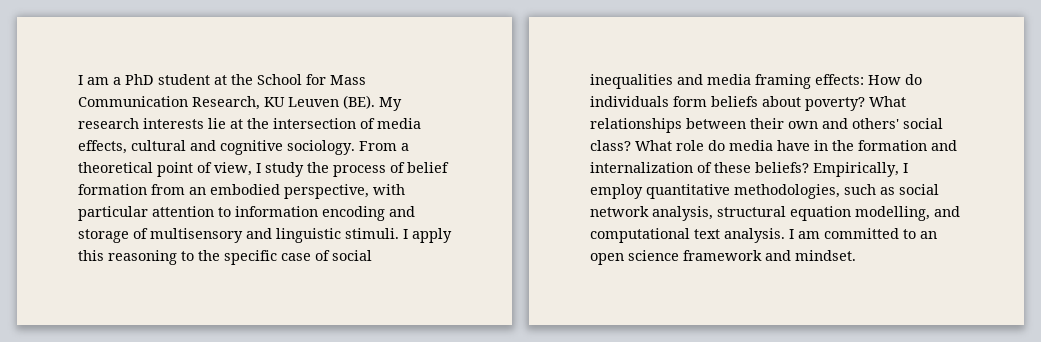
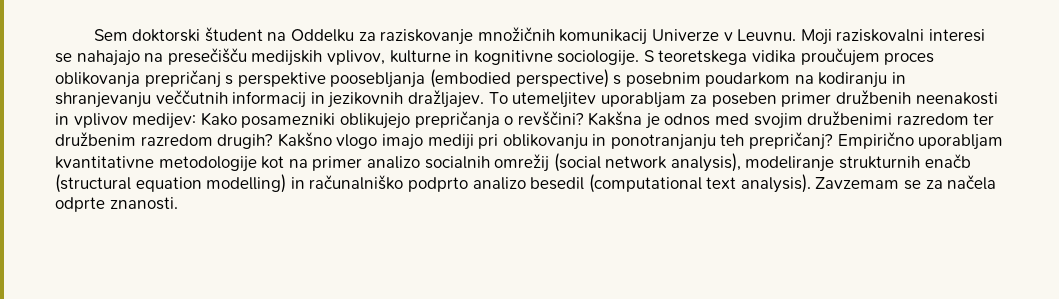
[78,74,366,85] [78,95,402,111] [78,118,421,129] [78,140,409,155] [78,162,449,177] [78,184,405,199] [78,206,415,221] [78,228,452,243] [78,250,372,265] [590,74,922,89] [590,96,906,111] [590,118,943,133] [590,140,957,151] [590,162,908,177] [590,184,939,199] [590,206,960,221] [590,228,937,243] [590,250,856,265] I am a PhD student at the School for Mass Communication Research, KU Leuven (BE). My research interests lie at the intersection of media effects, cultural and cognitive sociology. From a theoretical point of view, I study the process of belief formation from an embodied perspective, with particular attention to information encoding and storage of multisensory and linguistic stimuli. I apply this reasoning to the specific case of social inequalities and media framing effects: How do individuals form beliefs about poverty? What relationships between their own and others' social class? What role do media have in the formation and internalization of these beliefs? Empirically, I employ quantitative methodologies, such as social network analysis, structural equation modelling, and computational text analysis. I am committed to an open science framework and mindset. -> [93,27,985,45] [55,48,935,66] [55,69,907,88] [55,90,998,108] [55,111,995,129] [55,132,1004,150] [55,153,971,172] [55,174,997,193] [55,197,178,212] Sem doktorski študent na Oddelku za raziskovanje množičnih komunikacij Univerze v Leuvnu. Moji raziskovalni interesi se nahajajo na presečišču medijskih vplivov, kulturne in kognitivne sociologije. S teoretskega vidika proučujem proces oblikovanja prepričanj s perspektive poosebljanja (embodied perspective) s posebnim poudarkom na kodiranju in shranjevanju veččutnih informacij in jezikovnih dražljajev. To utemeljitev uporabljam za poseben primer družbenih neenakosti in vplivov medijev: Kako posamezniki oblikujejo prepričanja o revščini? Kakšna je odnos med svojim družbenimi razredom ter družbenim razredom drugih? Kakšno vlogo imajo mediji pri oblikovanju in ponotranjanju teh prepričanj? Empirično uporabljam kvantitativne metodologije kot na primer analizo socialnih omrežij (social network analysis), modeliranje strukturnih enačb (structural equation modelling) in računalniško podprto analizo besedil (computational text analysis). Zavzemam se za načela odprte znanosti.

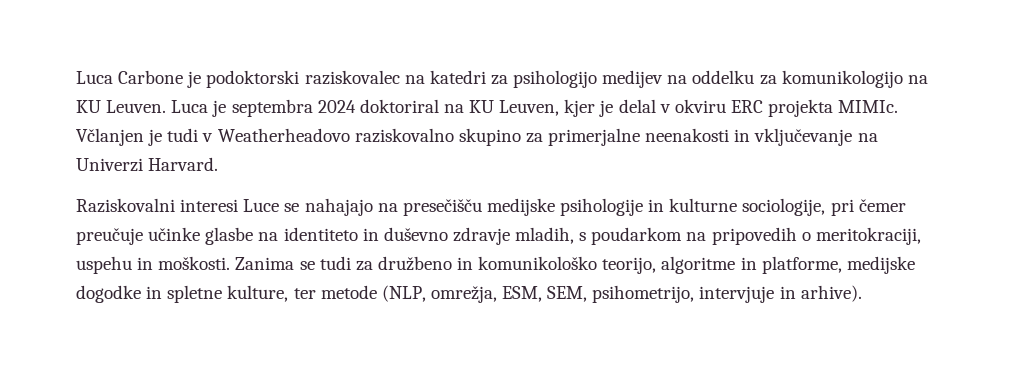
[93,27,985,45] [55,48,935,66] [55,69,907,88] [55,90,998,108] [55,111,995,129] [55,132,1004,150] [55,153,971,172] [55,174,997,193] [55,197,178,212] Sem doktorski študent na Oddelku za raziskovanje množičnih komunikacij Univerze v Leuvnu. Moji raziskovalni interesi se nahajajo na presečišču medijskih vplivov, kulturne in kognitivne sociologije. S teoretskega vidika proučujem proces oblikovanja prepričanj s perspektive poosebljanja (embodied perspective) s posebnim poudarkom na kodiranju in shranjevanju veččutnih informacij in jezikovnih dražljajev. To utemeljitev uporabljam za poseben primer družbenih neenakosti in vplivov medijev: Kako posamezniki oblikujejo prepričanja o revščini? Kakšna je odnos med svojim družbenimi razredom ter družbenim razredom drugih? Kakšno vlogo imajo mediji pri oblikovanju in ponotranjanju teh prepričanj? Empirično uporabljam kvantitativne metodologije kot na primer analizo socialnih omrežij (social network analysis), modeliranje strukturnih enačb (structural equation modelling) in računalniško podprto analizo besedil (computational text analysis). Zavzemam se za načela odprte znanosti. -> [76,70,928,88] [76,99,899,117] [76,128,878,146] [76,157,219,172] [76,198,906,216] [76,227,921,245] [76,256,915,274] [76,285,862,303] Luca Carbone je podoktorski raziskovalec na katedri za psihologijo medijev na oddelku za komunikologijo na KU Leuven. Luca je septembra 2024 doktoriral na KU Leuven, kjer je delal v okviru ERC projekta MIMIc. Včlanjen je tudi v Weatherheadovo raziskovalno skupino za primerjalne neenakosti in vključevanje na Univerzi Harvard. // Raziskovalni interesi Luce se nahajajo na presečišču medijske psihologije in kulturne sociologije, pri čemer preučuje učinke glasbe na identiteto in duševno zdravje mladih, s poudarkom na pripovedih o meritokraciji, uspehu in moškosti. Zanima se tudi za družbeno in komunikološko teorijo, algoritme in platforme, medijske dogodke in spletne kulture, ter metode (NLP, omrežja, ESM, SEM, psihometrijo, intervjuje in arhive).

